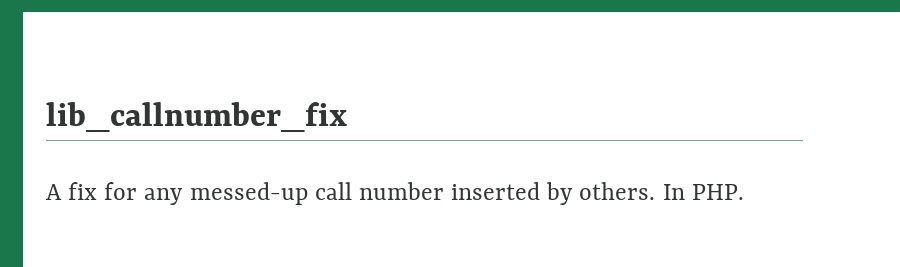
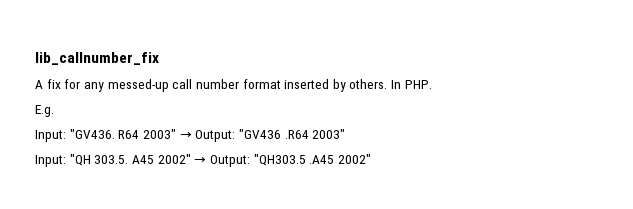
(444, 191) none -> [242,79,281,89] format
(744, 192) none -> [35,105,54,117] [35,129,346,142] [35,154,371,167] // E.g. // Input: "GV436. R64 2003" → Output: "GV436 .R64 2003" // Input: "QH 303.5. A45 2002" → Output: "QH303.5 .A45 2002"

